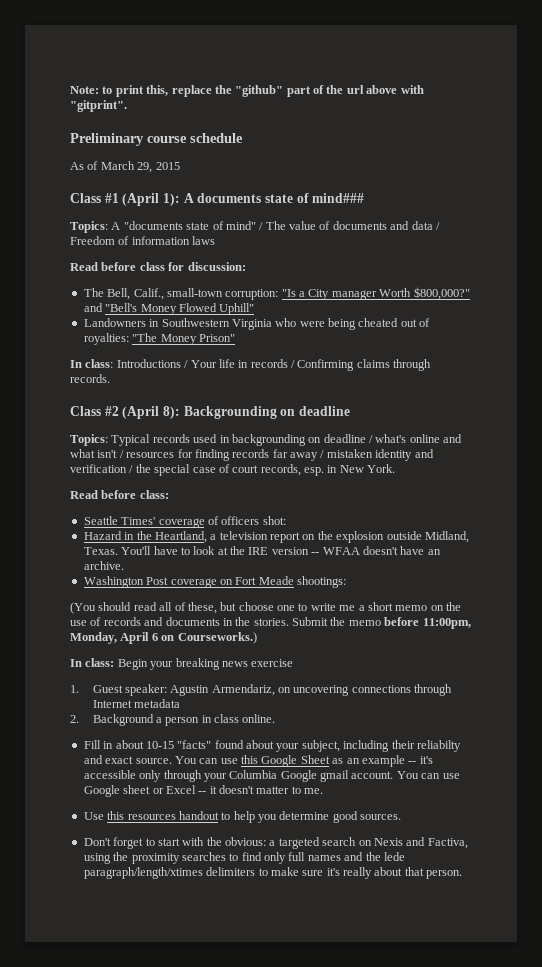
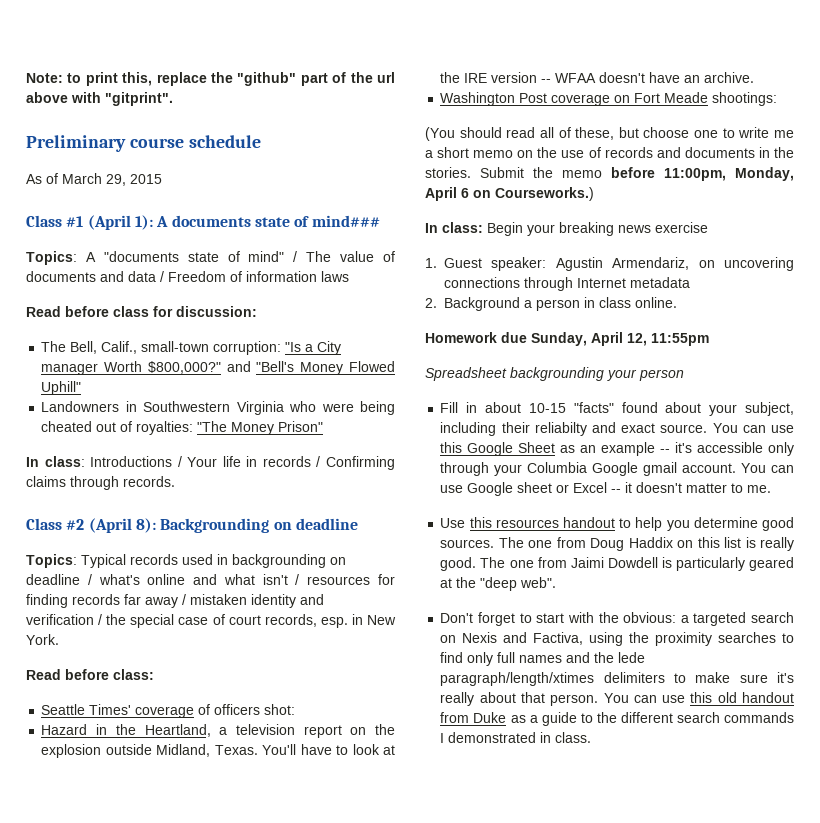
(276, 718) none -> [425,332,709,346] [425,367,684,381] // Homework due Sunday, April 12, 11:55pm // Spreadsheet backgrounding your person
(402, 817) none -> [498,537,794,551] [440,557,794,571] [440,577,557,591] The one from Doug Haddix on this list is really good. The one from Jaimi Dowdell is particularly geared at the "deep web".
(463, 874) none -> [603,692,794,703] [440,712,794,726] [440,732,592,743] You can use this old handout from Duke as a guide to the different search commands I demonstrated in class.

